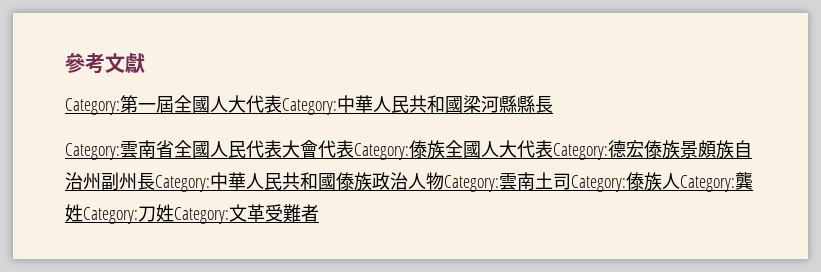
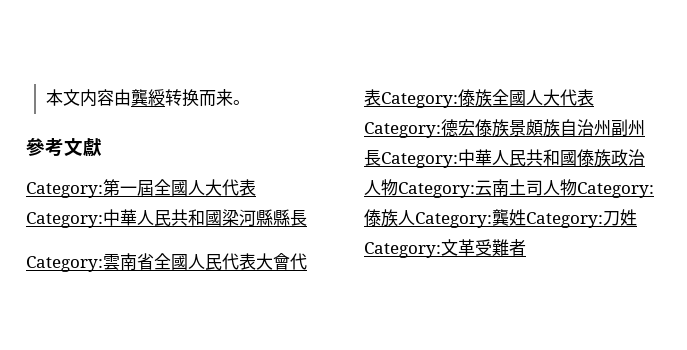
(65, 63) none -> [45,89,250,107] 本文内容由龔綬转换而来。 //
[499,172,571,190] 雲南土司 -> [475,179,577,196] 云南土司人物

